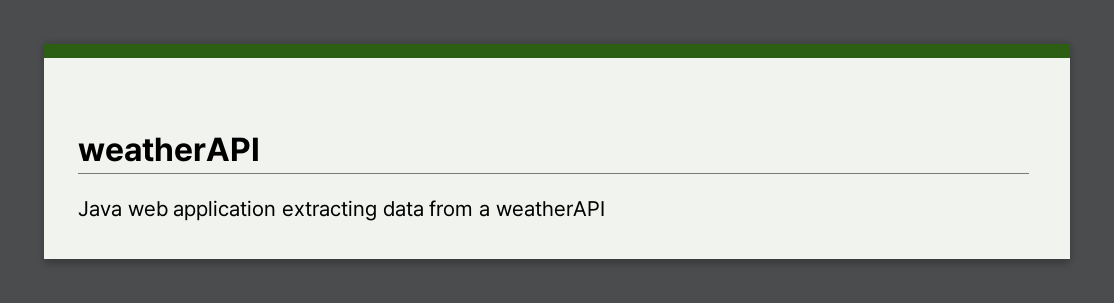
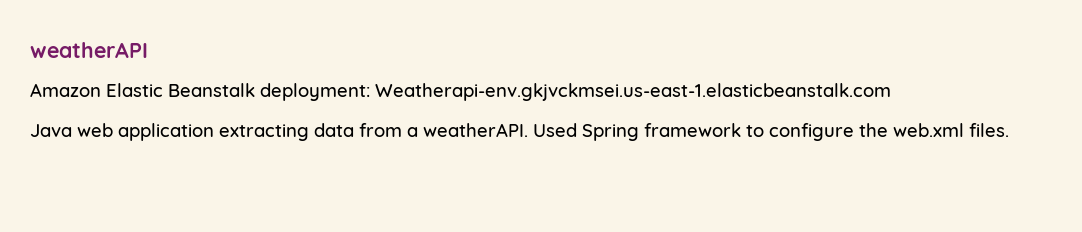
[78,137,260,162] weatherAPI -> [30,42,148,58] [30,83,891,101] weatherAPI // Amazon Elastic Beanstalk deployment: Weatherapi-env.gkjvckmsei.us-east-1.elasticbeanstalk.com
[495,201,605,217] weatherAPI -> [423,123,1009,141] weatherAPI. Used Spring framework to configure the web.xml files.

